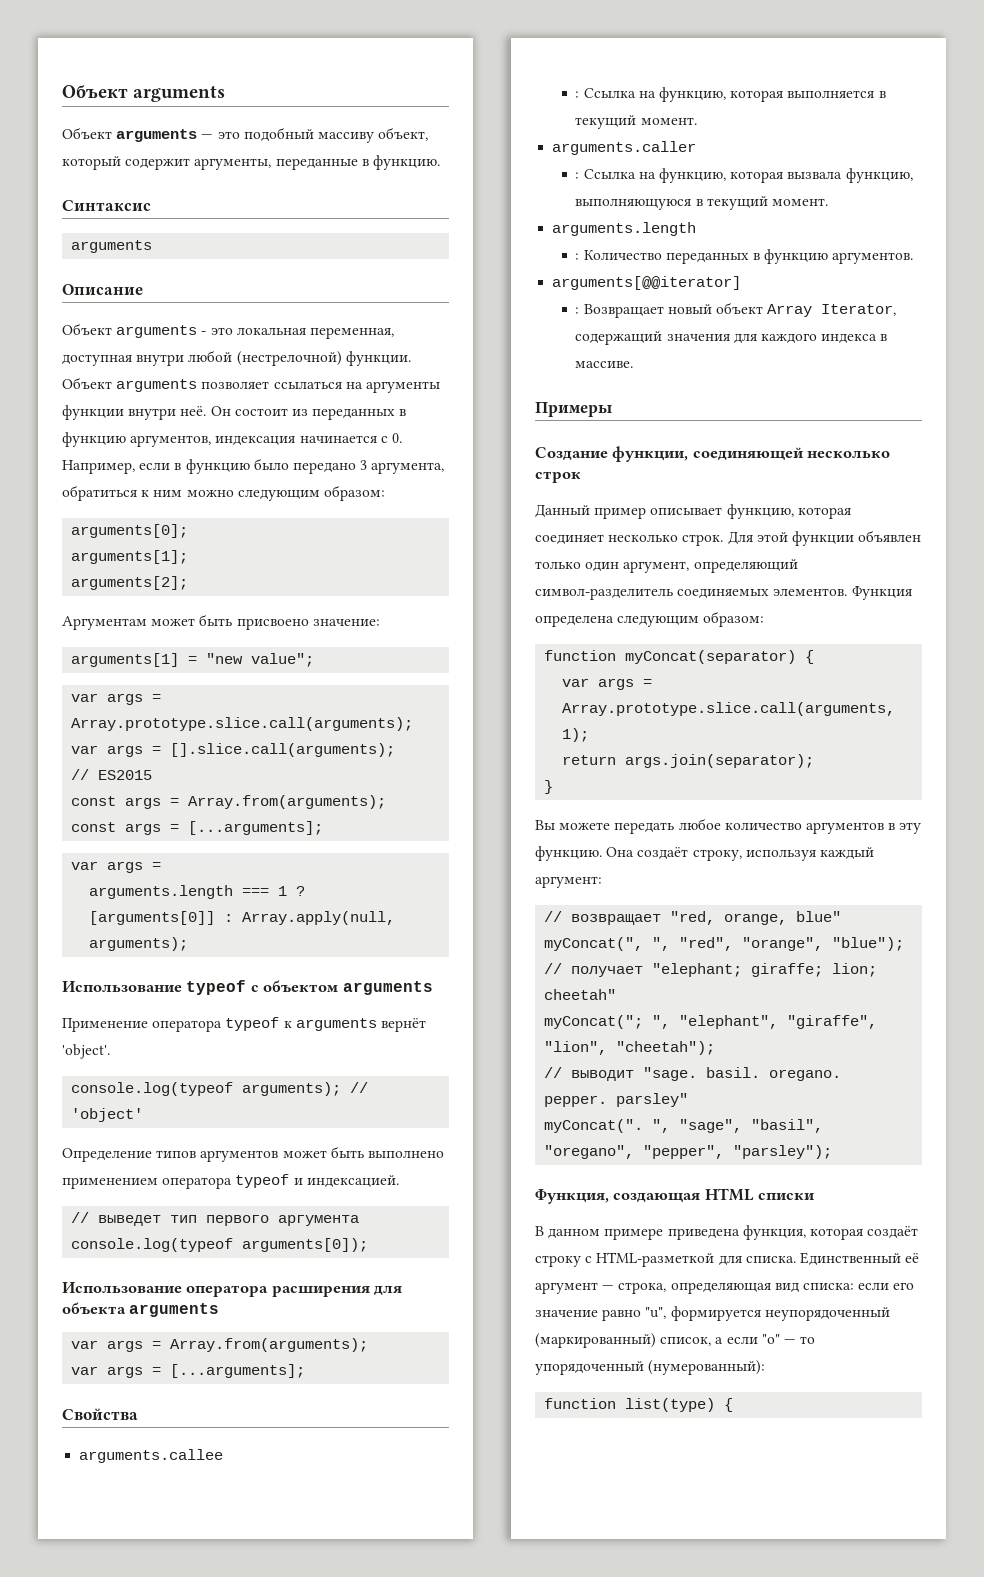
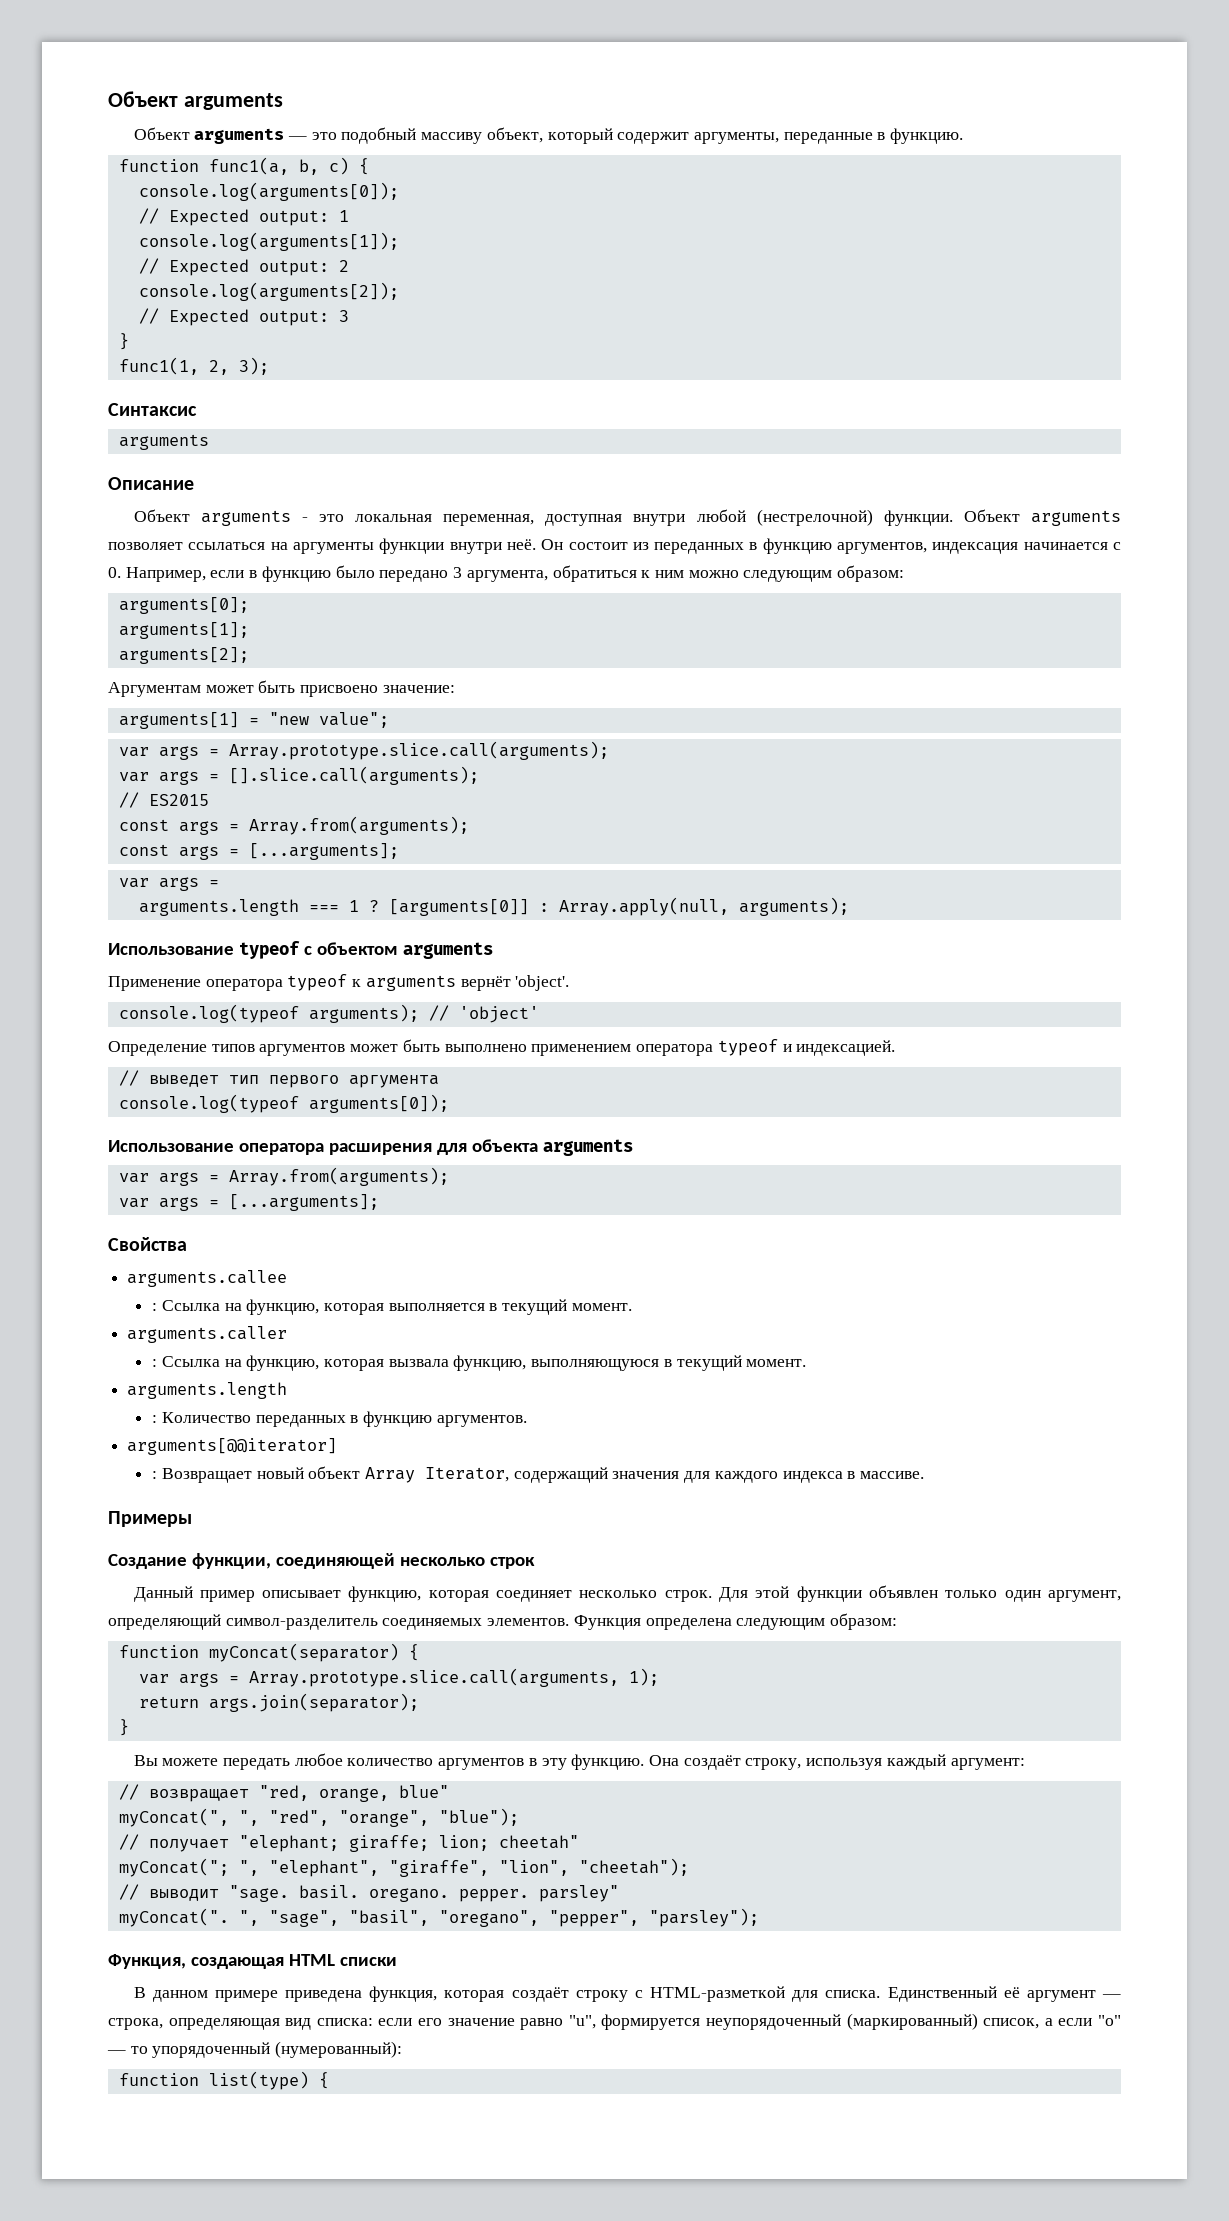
(440, 162) none -> [118,157,369,175] [138,182,399,201] [138,208,349,226] [138,232,399,251] [138,258,349,276] [138,282,399,301] [138,308,349,326] [118,333,129,350] [118,357,269,375] // function func1(a, b, c) { // console.log(arguments[0]); // // Expected output: 1 // console.log(arguments[1]); // // Expected output: 2 // console.log(arguments[2]); // // Expected output: 3 // } // func1(1, 2, 3);

